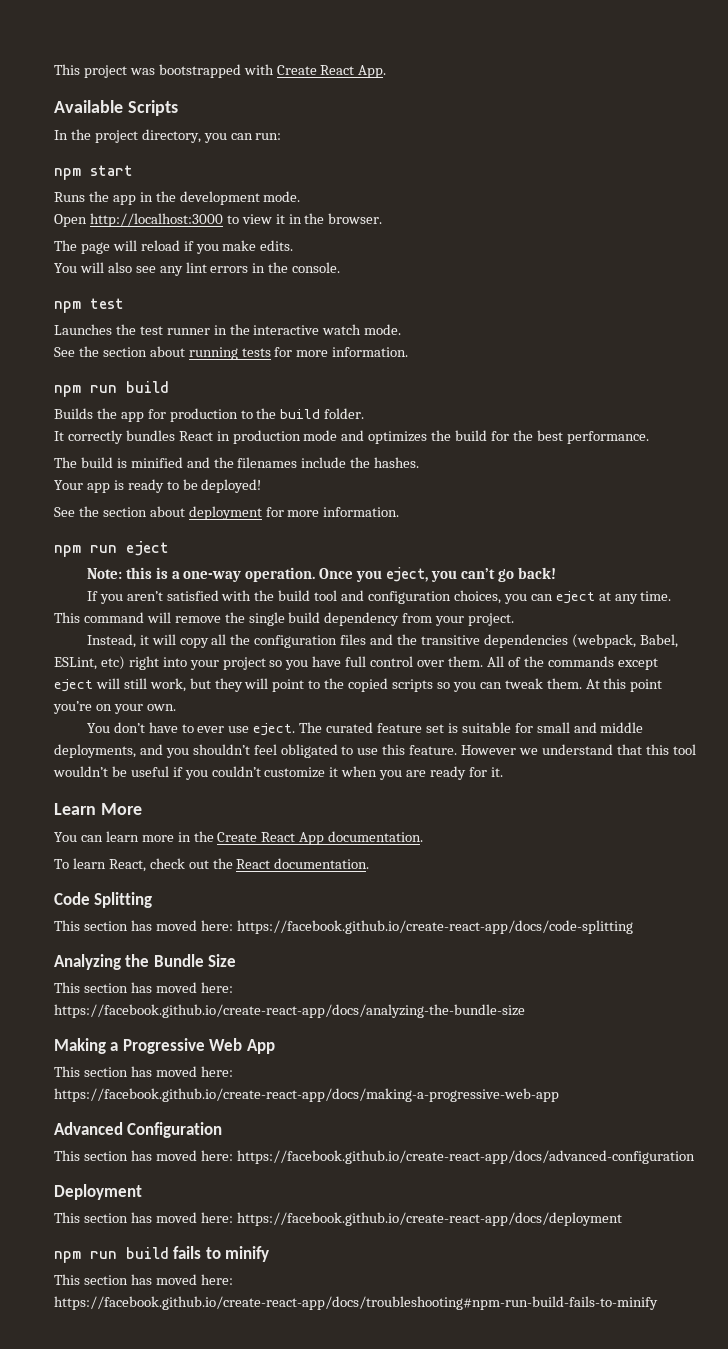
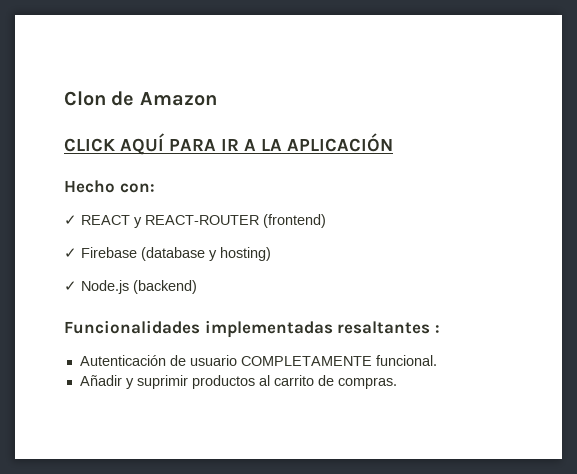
[54,64,387,78] [54,100,178,116] [54,129,282,143] [54,165,133,180] [54,191,301,205] [54,213,383,227] [54,240,294,254] [54,262,341,276] [54,298,124,313] [54,324,402,335] [54,346,409,360] [54,381,169,397] [54,408,365,422] [54,430,649,444] [54,457,420,468] [54,479,262,493] [54,506,400,520] [54,541,169,557] [86,567,556,582] [86,590,672,604] [54,612,515,626] [86,634,678,648] [54,656,658,670] [54,678,663,692] [53,701,176,714] [86,722,644,736] [54,744,696,758] [53,766,503,780] [54,803,142,815] [54,831,424,845] [54,858,370,872] [54,892,153,908] [54,920,633,934] [54,954,237,970] [54,982,233,993] [54,1004,525,1018] [54,1038,275,1054] [54,1066,233,1077] [54,1088,559,1102] [54,1122,223,1138] [54,1150,695,1164] [54,1184,142,1200] [54,1212,622,1226] [54,1246,270,1263] [54,1274,233,1285] [54,1296,658,1310] This project was bootstrapped with Create React App. // Available Scripts // In the project directory, you can run: // npm start // Runs the app in the development mode. // Open http://localhost:3000 to view it in the browser. // The page will reload if you make edits. // You will also see any lint errors in the console. // npm test // Launches the test runner in the interactive watch mode. // See the section about running tests for more information. // npm run build // Builds the app for production to the build folder. // It correctly bundles React in production mode and optimizes the build for the best performance. // The build is minified and the filenames include the hashes. // Your app is ready to be deployed! // See the section about deployment for more information. // npm run eject // Note: this is a one-way operation. Once you eject, you can’t go back! // If you aren’t satisfied with the build tool and configuration choices, you can eject at any time. This command will remove the single build dependency from your project. // Instead, it will copy all the configuration files and the transitive dependencies (webpack, Babel, ESLint, etc) right into your project so you have full control over them. All of the commands except eject will still work, but they will point to the copied scripts so you can tweak them. At this point you’re on your own. // You don’t have to ever use eject. The curated feature set is suitable for small and middle deployments, and you shouldn’t feel obligated to use this feature. However we understand that this tool wouldn’t be useful if you couldn’t customize it when you are ready for it. // Learn More // You can learn more in the Create React App documentation. // To learn React, check out the React documentation. // Code Splitting // This section has moved here: https://facebook.github.io/create-react-app/docs/code-splitting // Analyzing the Bundle Size // This section has moved here: https://facebook.github.io/create-react-app/docs/analyzing-the-bundle-size // Making a Progressive Web App // This section has moved here: https://facebook.github.io/create-react-app/docs/making-a-progressive-web-app // Advanced Configuration // This section has moved here: https://facebook.github.io/create-react-app/docs/advanced-configuration // Deployment // This section has moved here: https://facebook.github.io/create-react-app/docs/deployment // npm run build fails to minify // This section has moved here: https://facebook.github.io/create-react-app/docs/troubleshooting#npm-run-build-fails-to-minify -> [64,91,217,106] [64,133,393,155] [64,180,155,193] [64,214,326,228] [64,247,271,261] [64,280,197,294] [64,320,440,338] [79,355,437,366] [79,375,397,389] Clon de Amazon // CLICK AQUÍ PARA IR A LA APLICACIÓN // Hecho con: // ✓ REACT y REACT-ROUTER (frontend) // ✓ Firebase (database y hosting) // ✓ Node.js (backend) // Funcionalidades implementadas resaltantes : // Autenticación de usuario COMPLETAMENTE funcional. // Añadir y suprimir productos al carrito de compras.

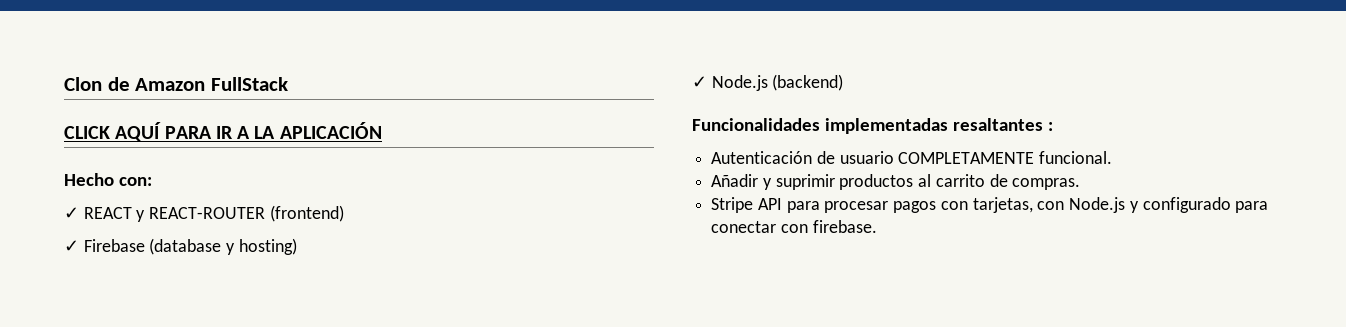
(217, 99) none -> [210,77,288,91] FullStack
(397, 383) none -> [711,197,1269,213] [711,220,877,233] // Stripe API para procesar pagos con tarjetas, con Node.js y configurado para conectar con firebase.

